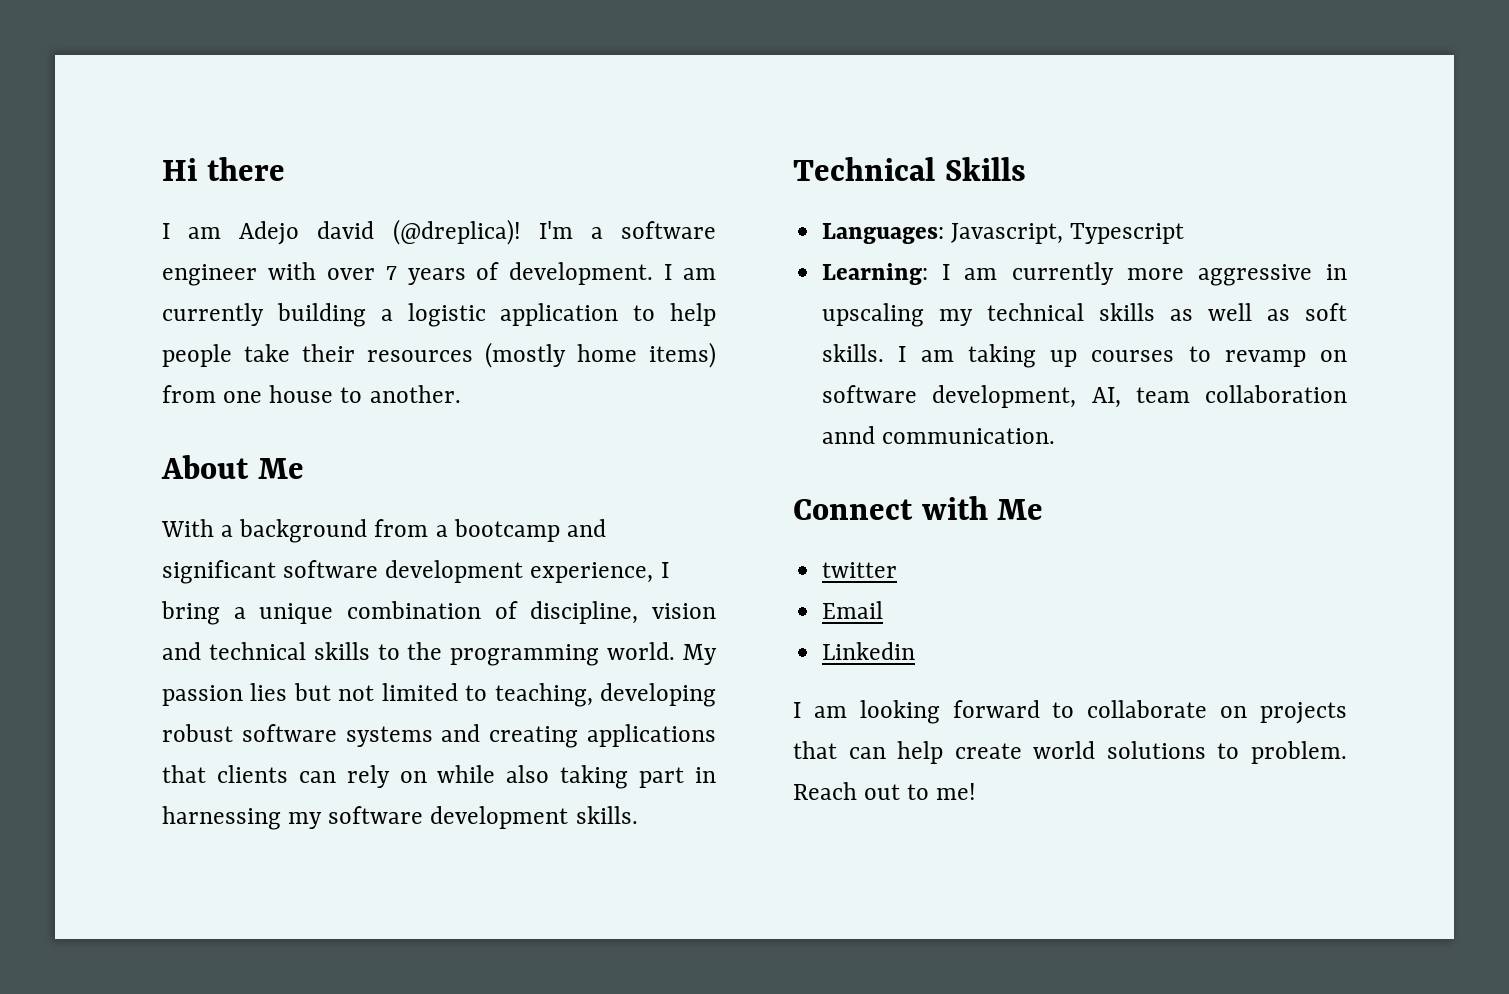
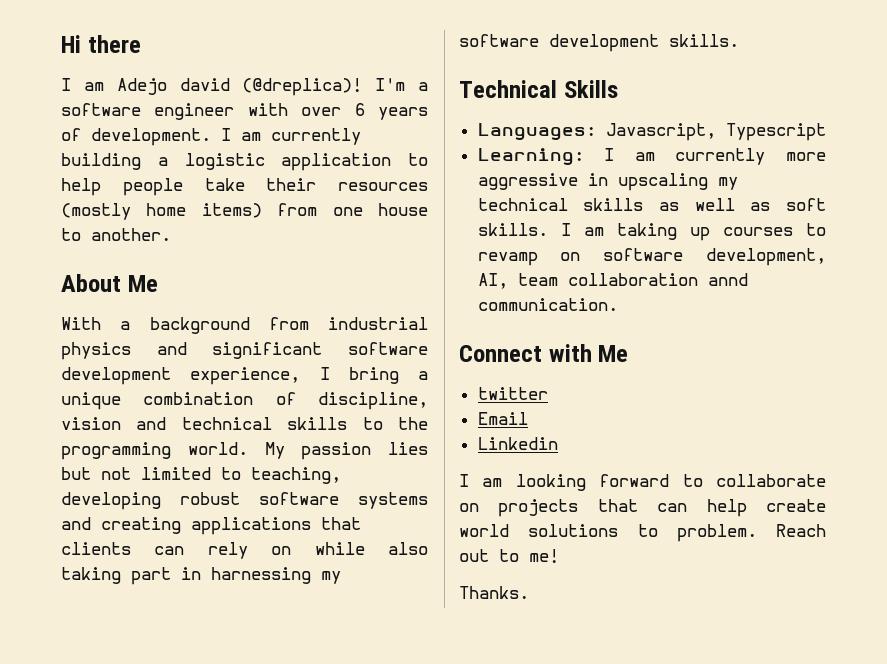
[385,266,397,280] 7 -> [354,103,365,116] 6
[435,519,560,542] a bootcamp -> [328,317,428,330] [61,342,131,360] industrial physics
(977, 791) none -> [459,586,529,599] // Thanks.

